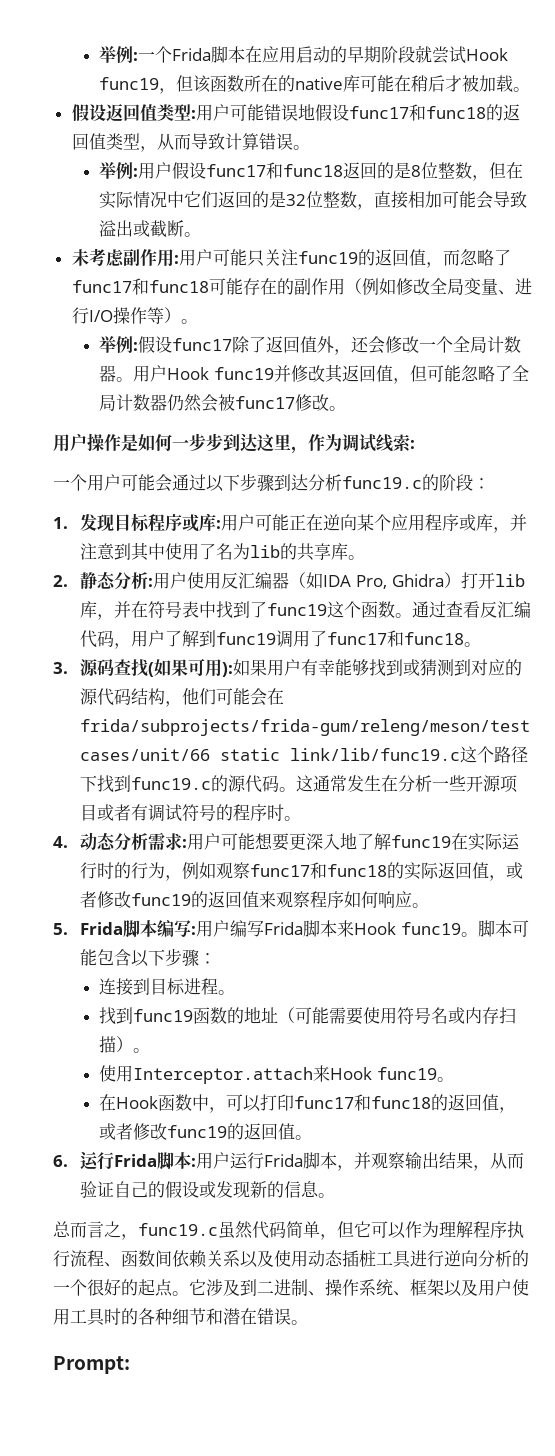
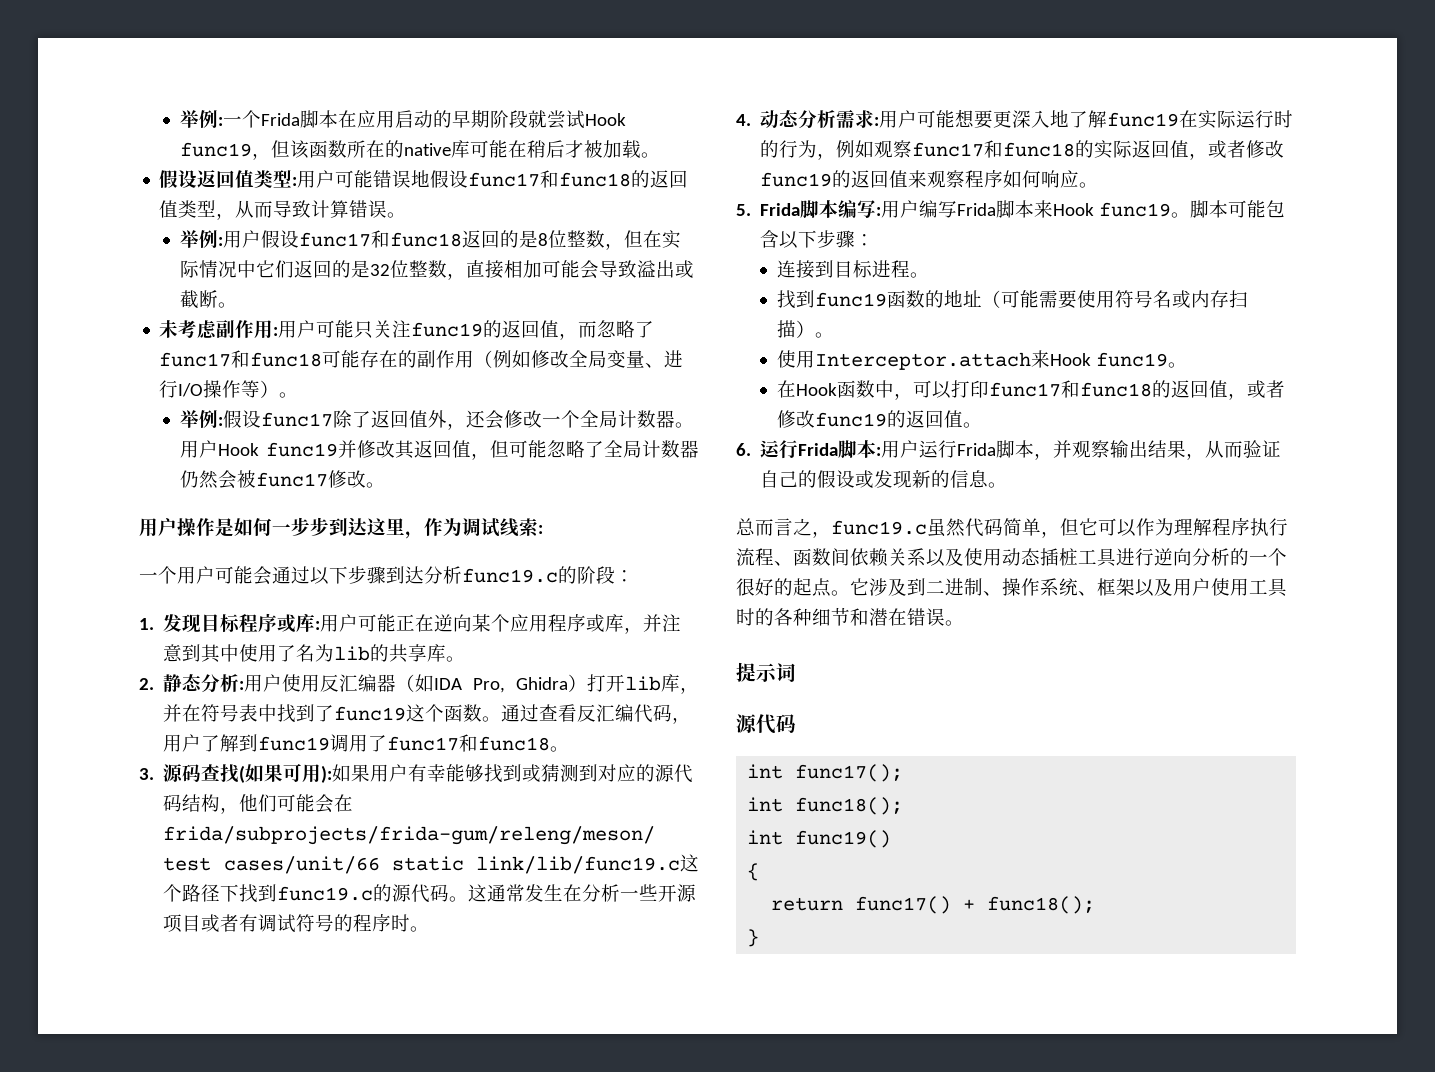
[53,1356,130,1374] Prompt: -> [736,662,796,682] [736,714,796,734] [747,764,904,782] [747,797,904,815] [747,830,892,848] [747,863,760,881] [771,896,1096,914] [747,929,760,947] 提示词 // 源代码 // int func17(); // int func18(); // int func19() // { // return func17() + func18(); // }

